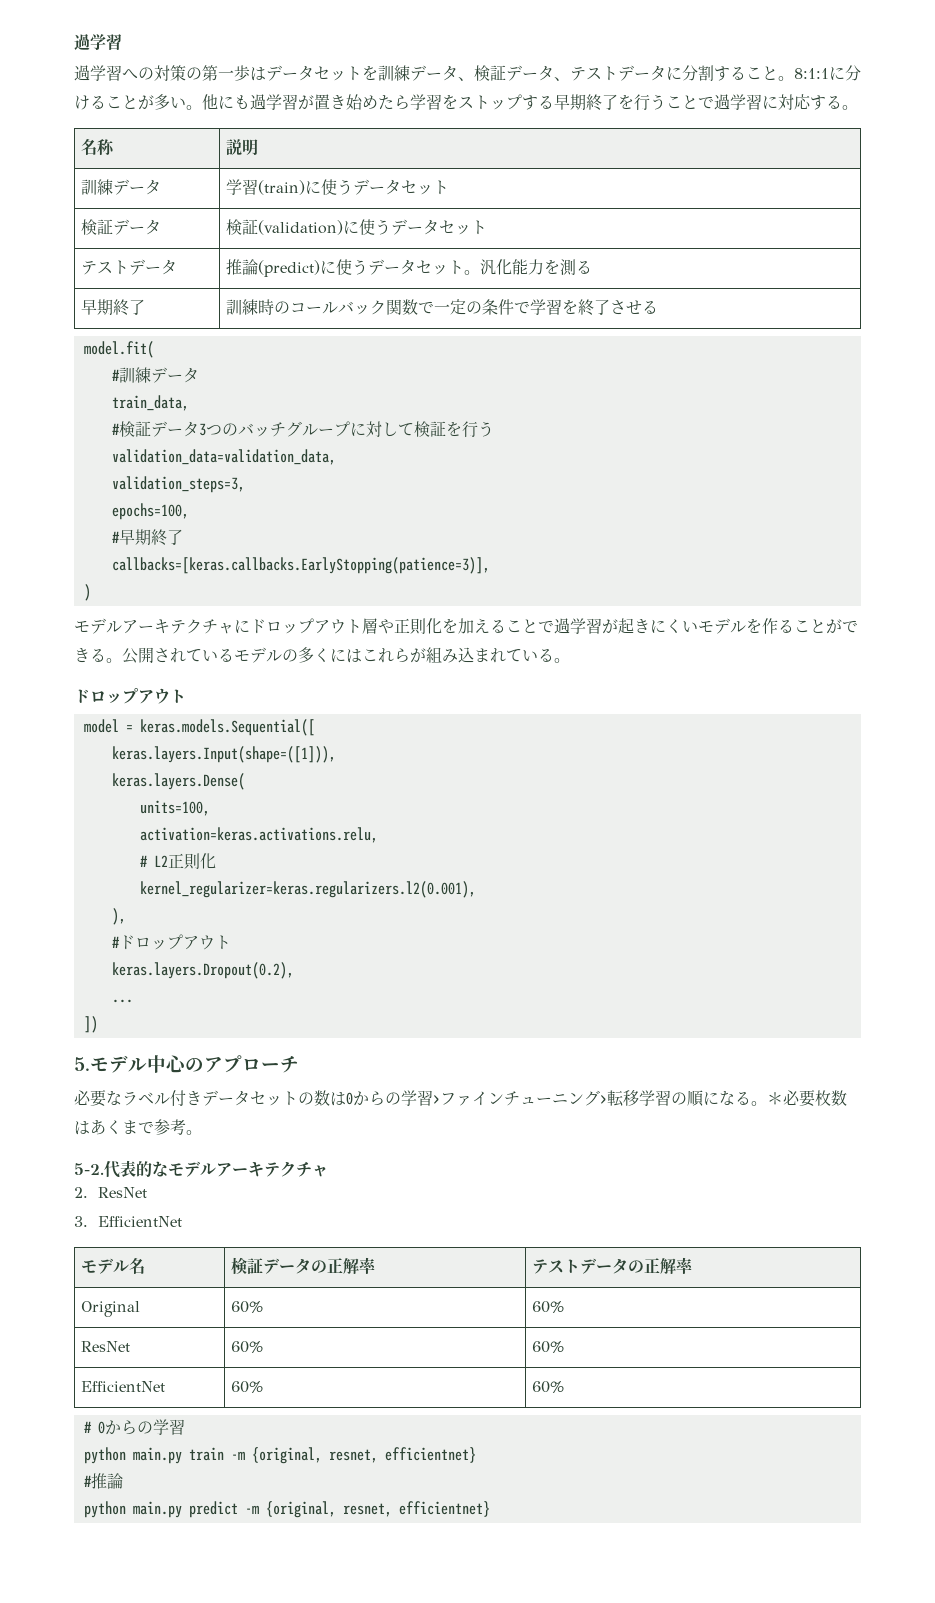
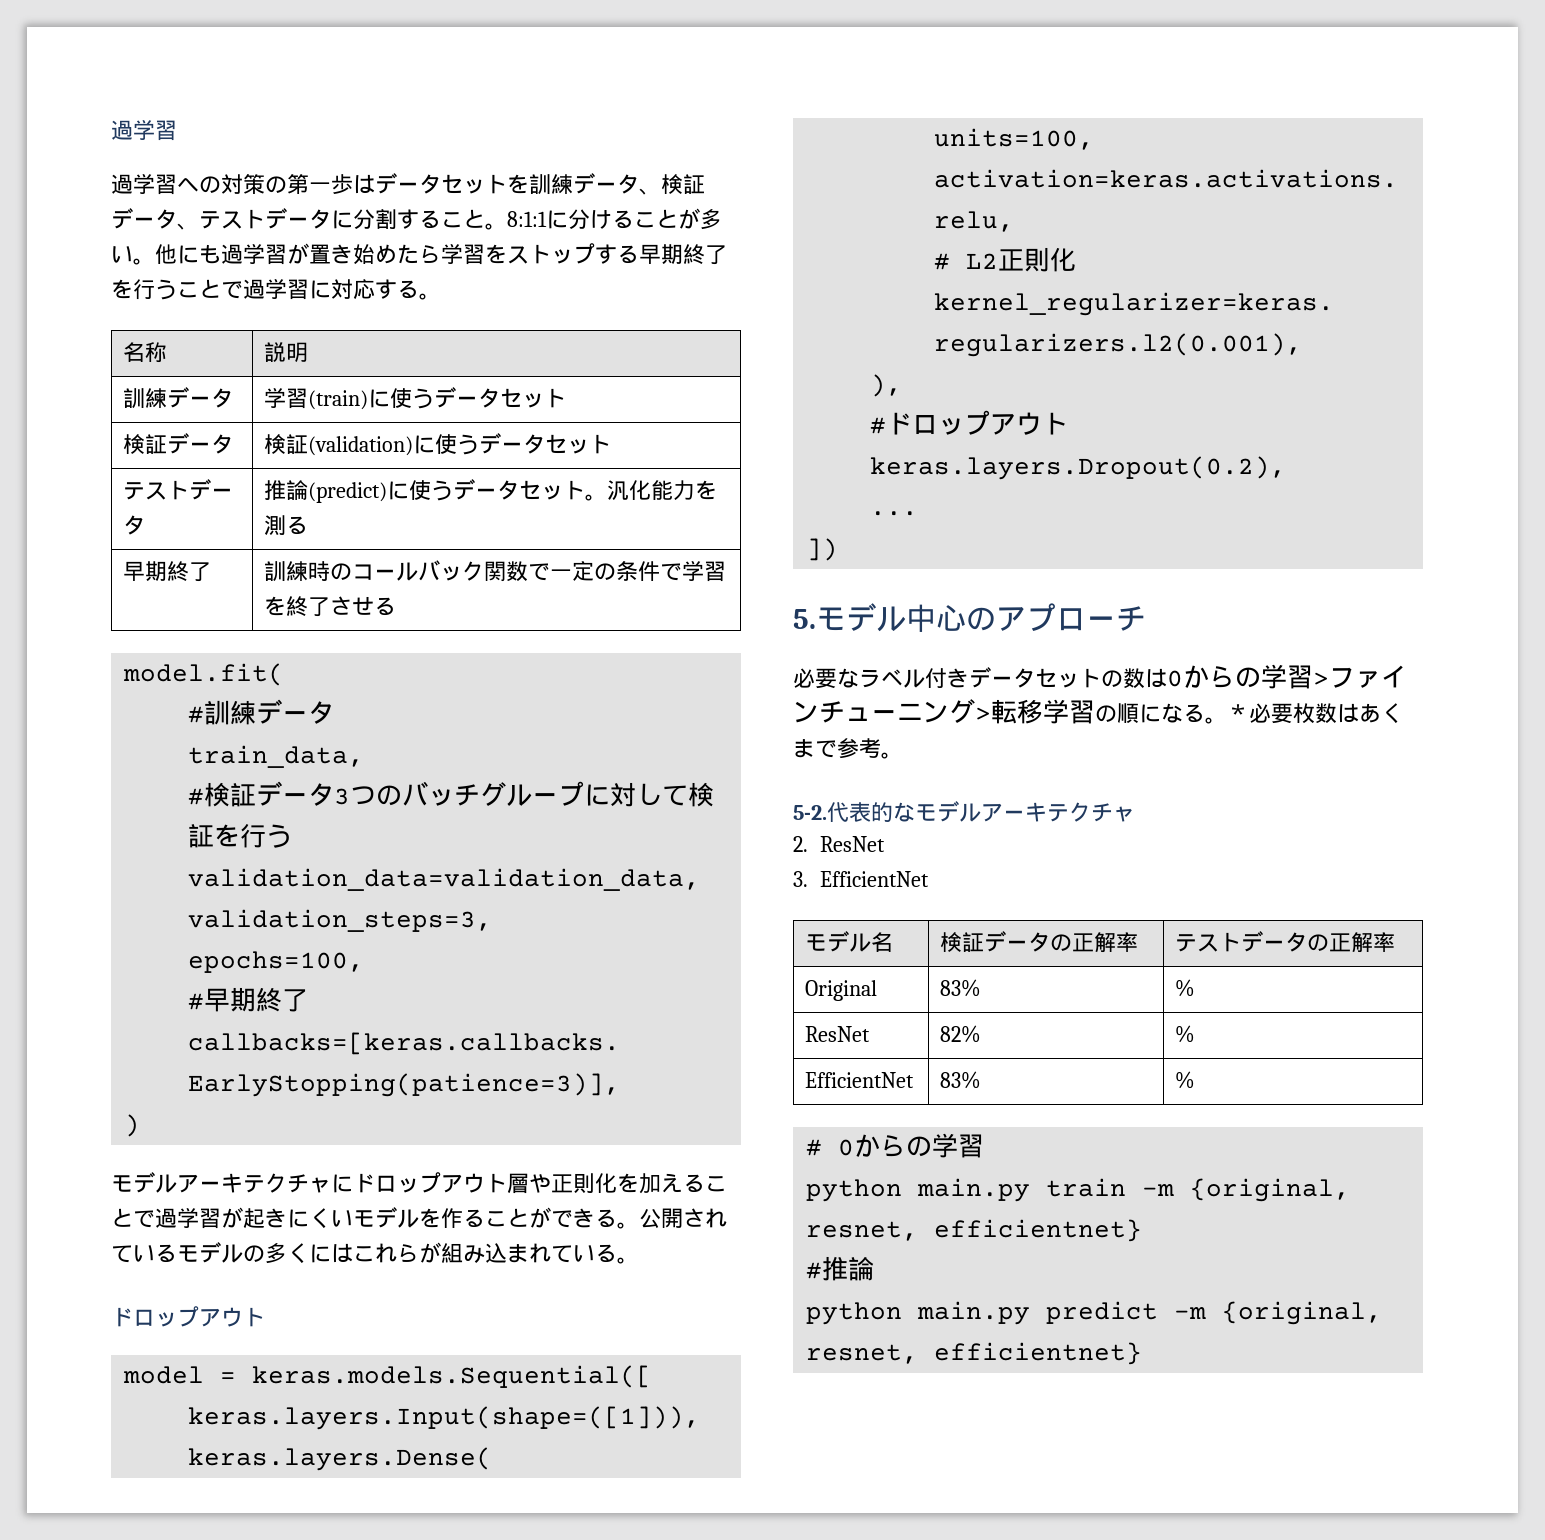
[231,1301,264,1313] [532,1301,565,1313] 60% | 60% -> [939,979,981,997] [1174,979,1195,997] 83% | %
[231,1341,264,1353] [532,1341,565,1353] 60% | 60% -> [939,1025,981,1043] [1174,1025,1195,1043] 82% | %
[231,1381,264,1393] [532,1381,565,1393] 60% | 60% -> [939,1071,981,1089] [1174,1071,1195,1089] 83% | %

